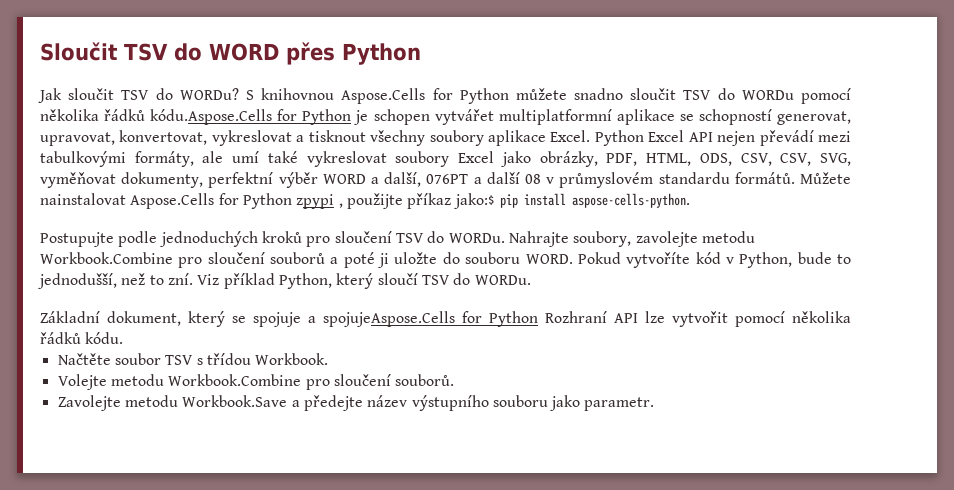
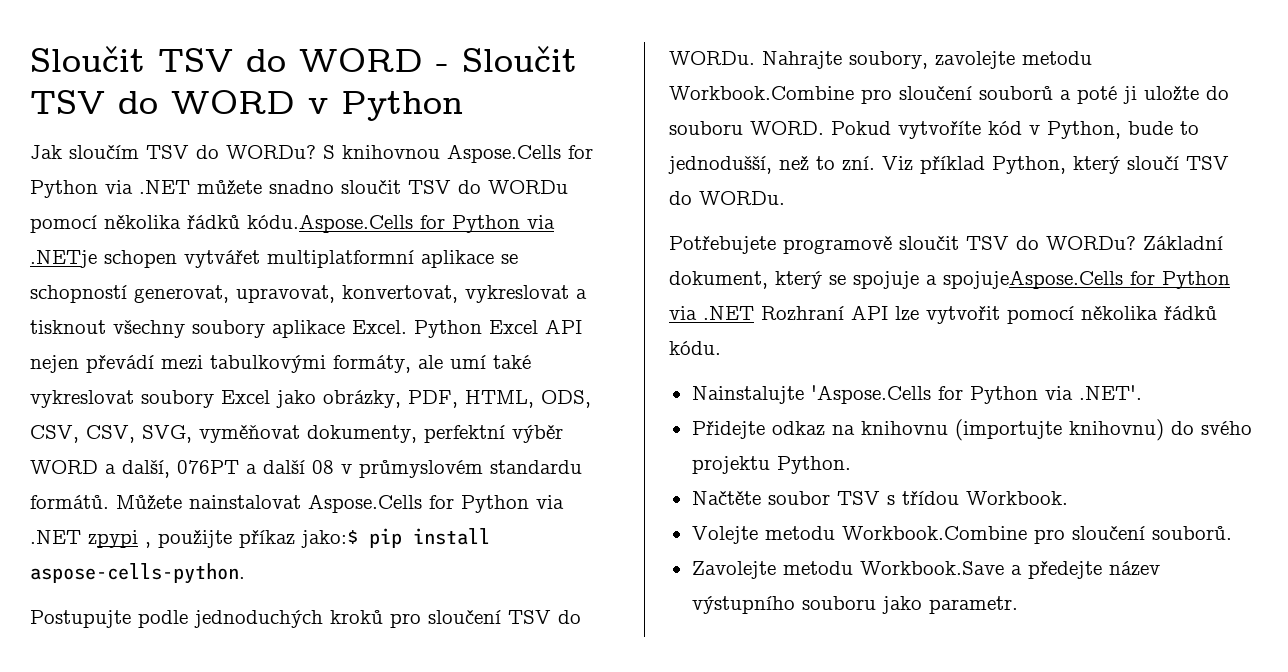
[40,42,335,65] Sloučit TSV do WORD přes -> [30,46,577,72] [30,90,328,114] Sloučit TSV do WORD - Sloučit TSV do WORD v
[68,88,115,100] sloučit -> [69,145,139,159] sloučím
(509, 96) none -> [105,180,190,194] via .NET
[354,110,369,125] je -> [527,215,555,229] [30,250,97,268] via .NETje
(292, 201) none -> [536,495,564,509] [30,530,81,544] via .NET
(531, 280) none -> [669,236,1136,254] Potřebujete programově sloučit TSV do WORDu?
(538, 319) none -> [669,306,754,320] via .NET
(124, 338) none -> [691,385,1142,404] [691,419,1252,441] [691,456,851,474] // Nainstalujte 'Aspose.Cells for Python via .NET'. // Přidejte odkaz na knihovnu (importujte knihovnu) do svého projektu Python.

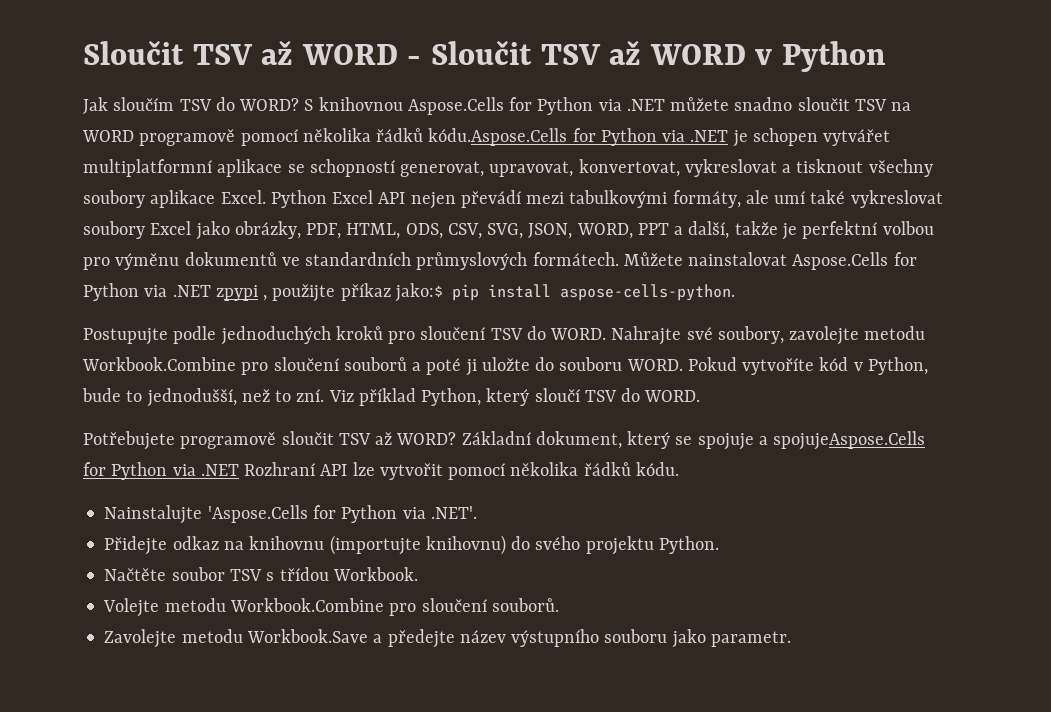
[30,46,286,72] Sloučit TSV do -> [83,40,294,65] Sloučit TSV až
[118,91,158,114] do -> [609,40,642,65] až
[226,145,316,159] WORDu? -> [239,98,300,111] WORD?
[458,180,568,194] do WORDu -> [891,102,912,111] [82,129,236,146] na WORD programově
[30,250,97,268] .NETje -> [690,130,748,147] .NET je
[86,425,563,443] [30,460,582,478] [30,495,109,509] CSV, SVG, vyměňovat dokumenty, perfektní výběr WORD a další, 076PT a další 08 v průmyslovém standardu formátů. -> [487,221,934,240] [83,252,619,270] SVG, JSON, WORD, PPT a další, takže je perfektní volbou pro výměnu dokumentů ve standardních průmyslových formátech.
[669,51,842,69] WORDu. Nahrajte -> [550,326,713,345] WORD. Nahrajte své
[699,191,785,205] WORDu. -> [644,390,701,402] WORD.
[1016,236,1136,250] do WORDu? -> [375,432,457,445] až WORD?

